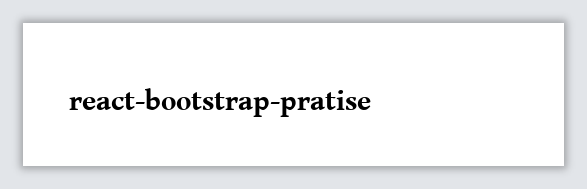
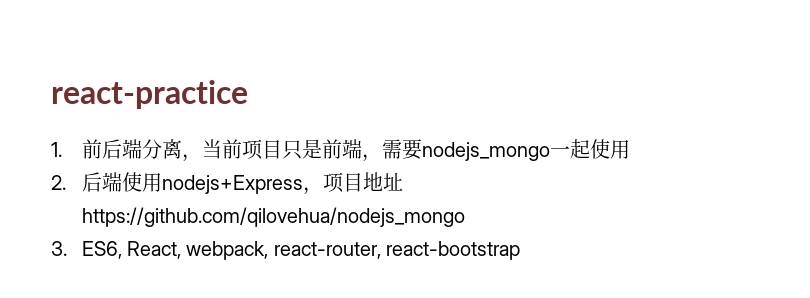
[69,88,371,117] react-bootstrap-pratise -> [51,80,248,109] [51,139,630,162] [51,172,403,195] [81,207,465,227] [51,241,521,260] react-practice // 1.前后端分离，当前项目只是前端，需要nodejs_mongo一起使用 // 2.后端使用nodejs+Express，项目地址https://github.com/qilovehua/nodejs_mongo // 3. ES6, React, webpack, react-router, react-bootstrap

